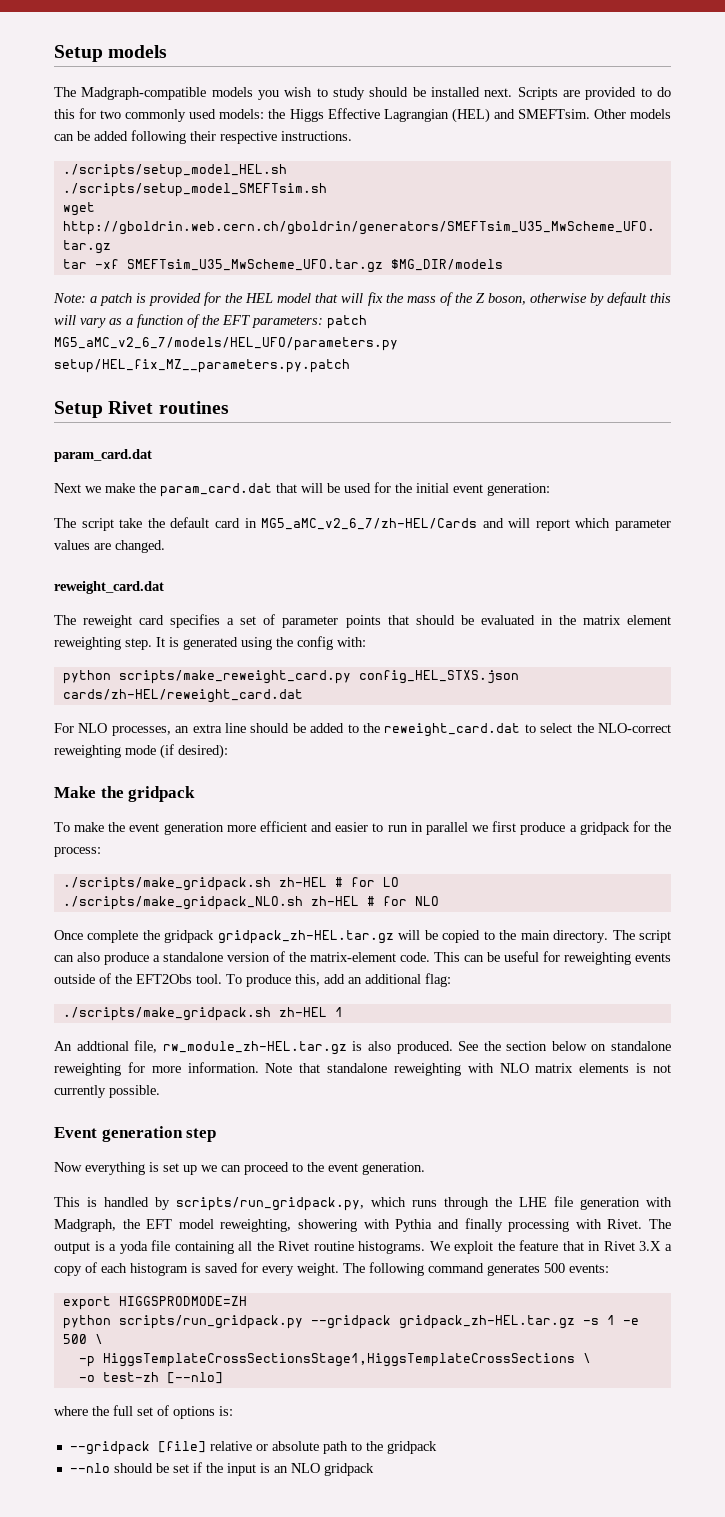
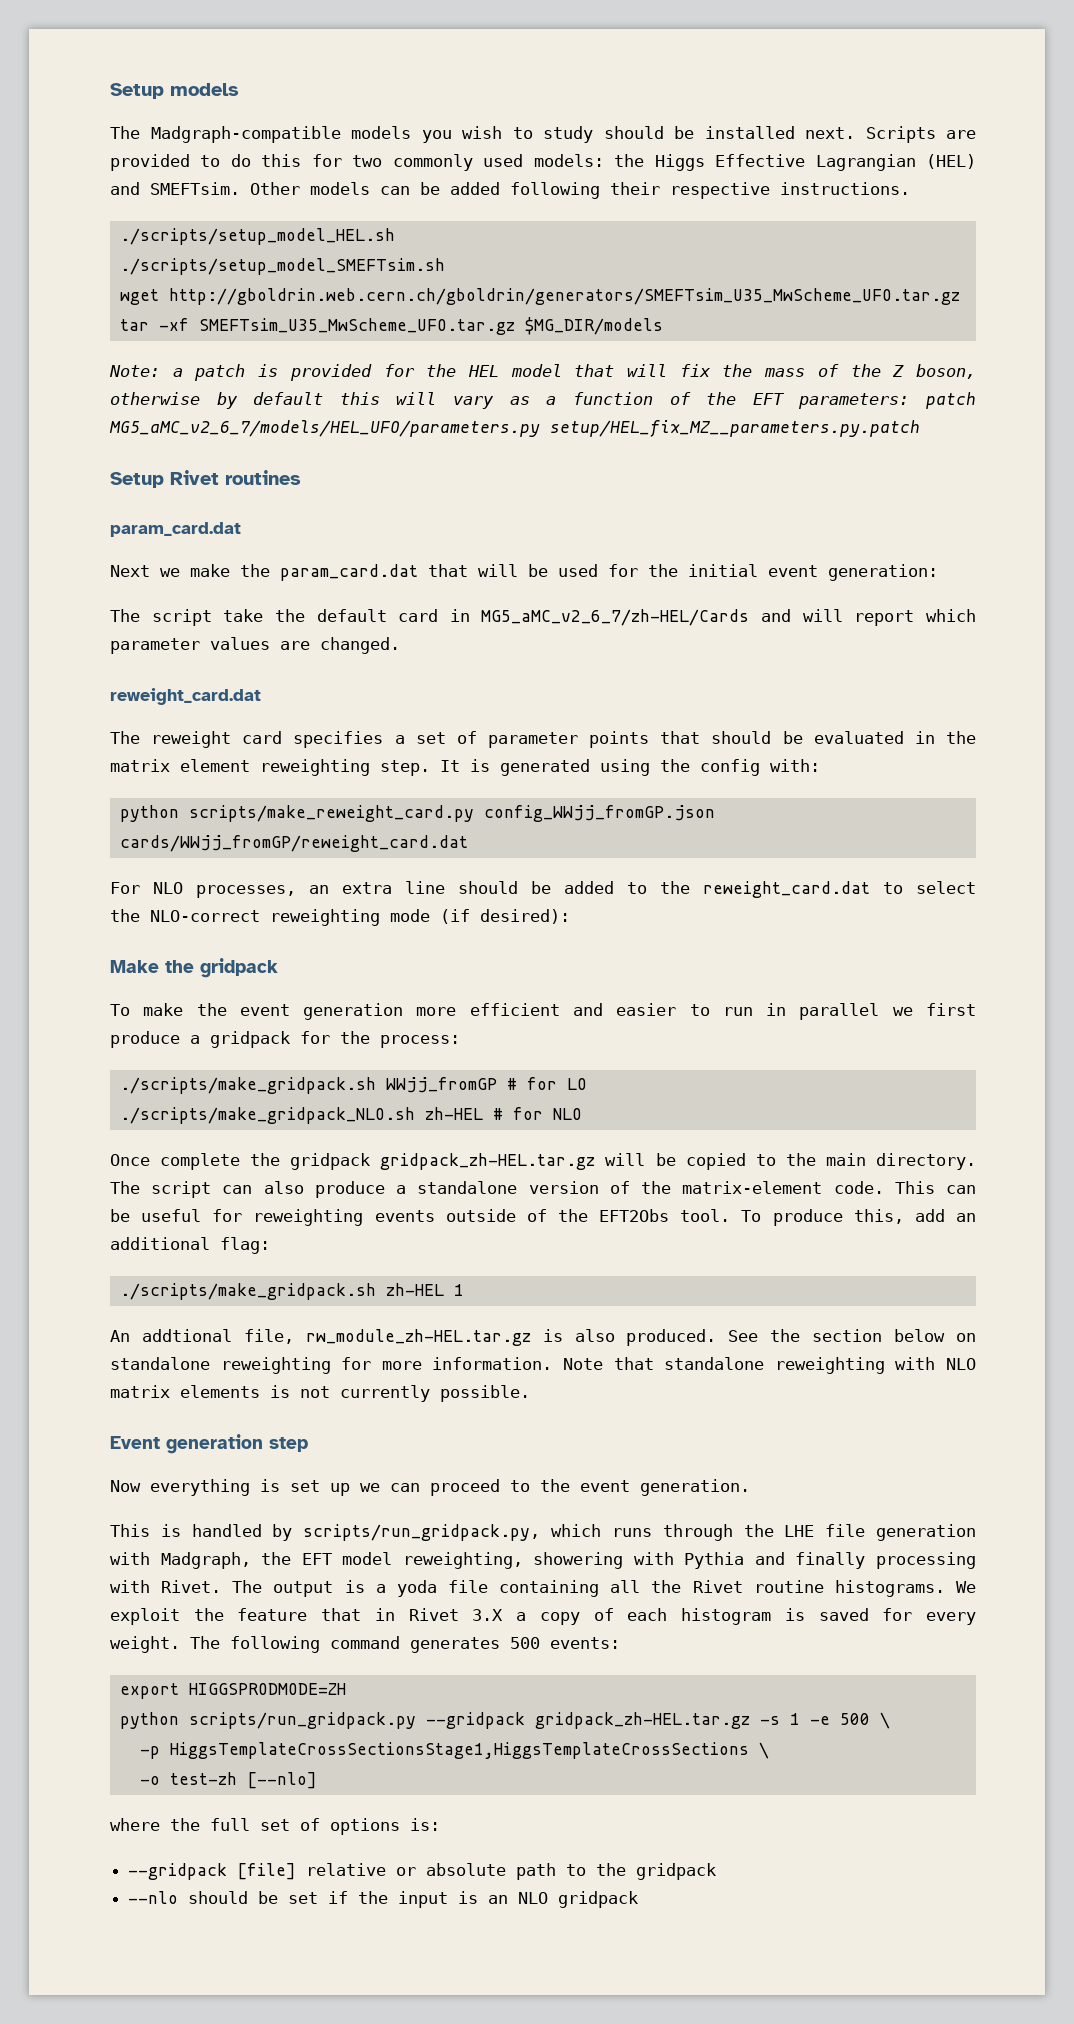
[358,670,519,684] [62,689,303,703] config_HEL_STXS.json cards/zh-HEL/reweight_card.dat -> [483,805,715,822] [119,835,468,852] config_WWjj_fromGP.json cards/WWjj_fromGP/reweight_card.dat
[278,877,327,887] zh-HEL -> [385,1077,497,1093] WWjj_fromGP

